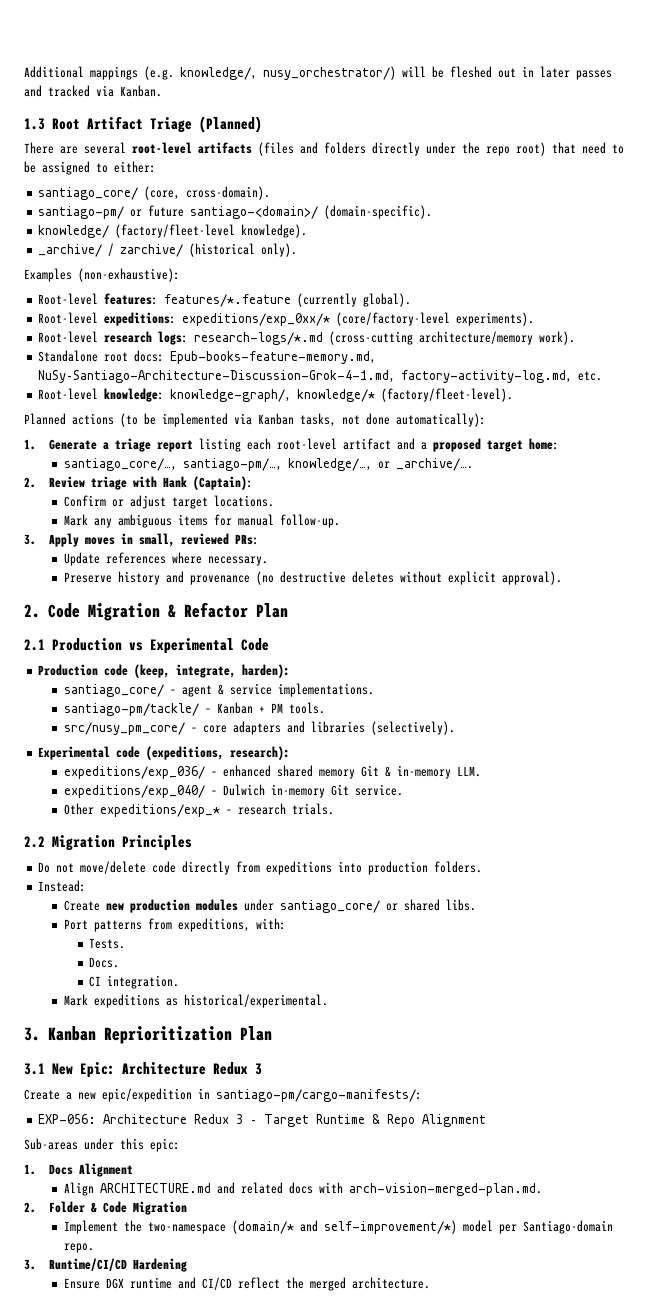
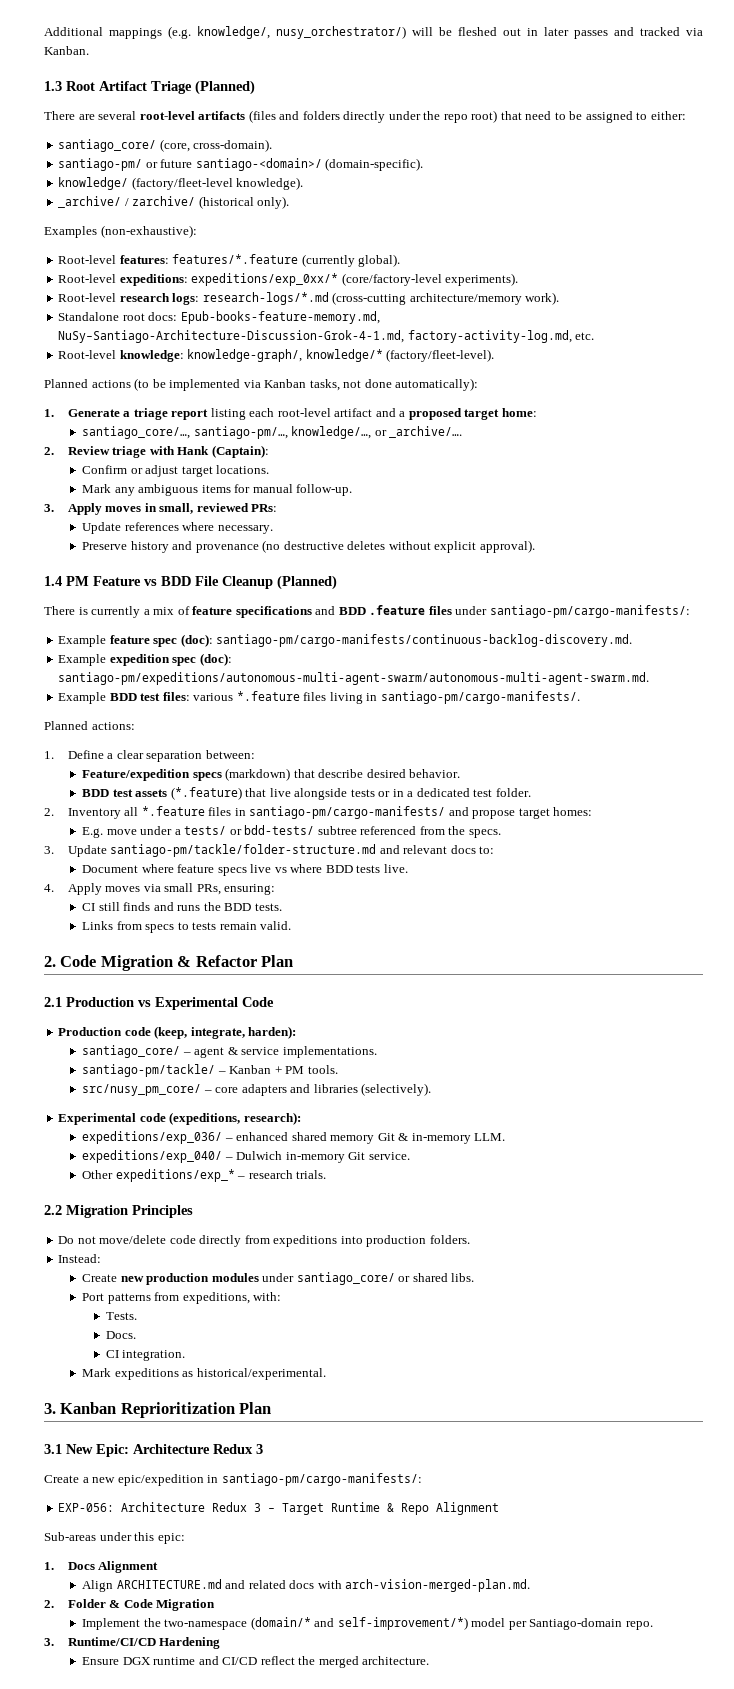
(562, 578) none -> [44,575,337,590] [44,605,690,618] [58,634,633,647] [58,653,232,666] [58,672,650,685] [58,691,580,704] [44,721,135,730] [44,750,255,762] [82,768,461,781] [82,787,531,800] [44,806,593,819] [82,825,501,838] [44,844,495,857] [82,864,408,876] [44,883,276,895] [82,902,282,911] [82,921,292,933] // 1.4 PM Feature vs BDD File Cleanup (Planned) // There is currently a mix of feature specifications and BDD .feature files under santiago-pm/cargo-manifests/: // Example feature spec (doc): santiago-pm/cargo-manifests/continuous-backlog-discovery.md. // Example expedition spec (doc): santiago-pm/expeditions/autonomous-multi-agent-swarm/autonomous-multi-agent-swarm.md. // Example BDD test files: various *.feature files living in santiago-pm/cargo-manifests/. // Planned actions: // 1. Define a clear separation between: // Feature/expedition specs (markdown) that describe desired behavior. // BDD test assets (*.feature) that live alongside tests or in a dedicated test folder. // 2. Inventory all *.feature files in santiago-pm/cargo-manifests/ and propose target homes: // E.g. move under a tests/ or bdd-tests/ subtree referenced from the specs. // 3. Update santiago-pm/tackle/folder-structure.md and relevant docs to: // Document where feature specs live vs where BDD tests live. // 4. Apply moves via small PRs, ensuring: // CI still finds and runs the BDD tests. // Links from specs to tests remain valid.

